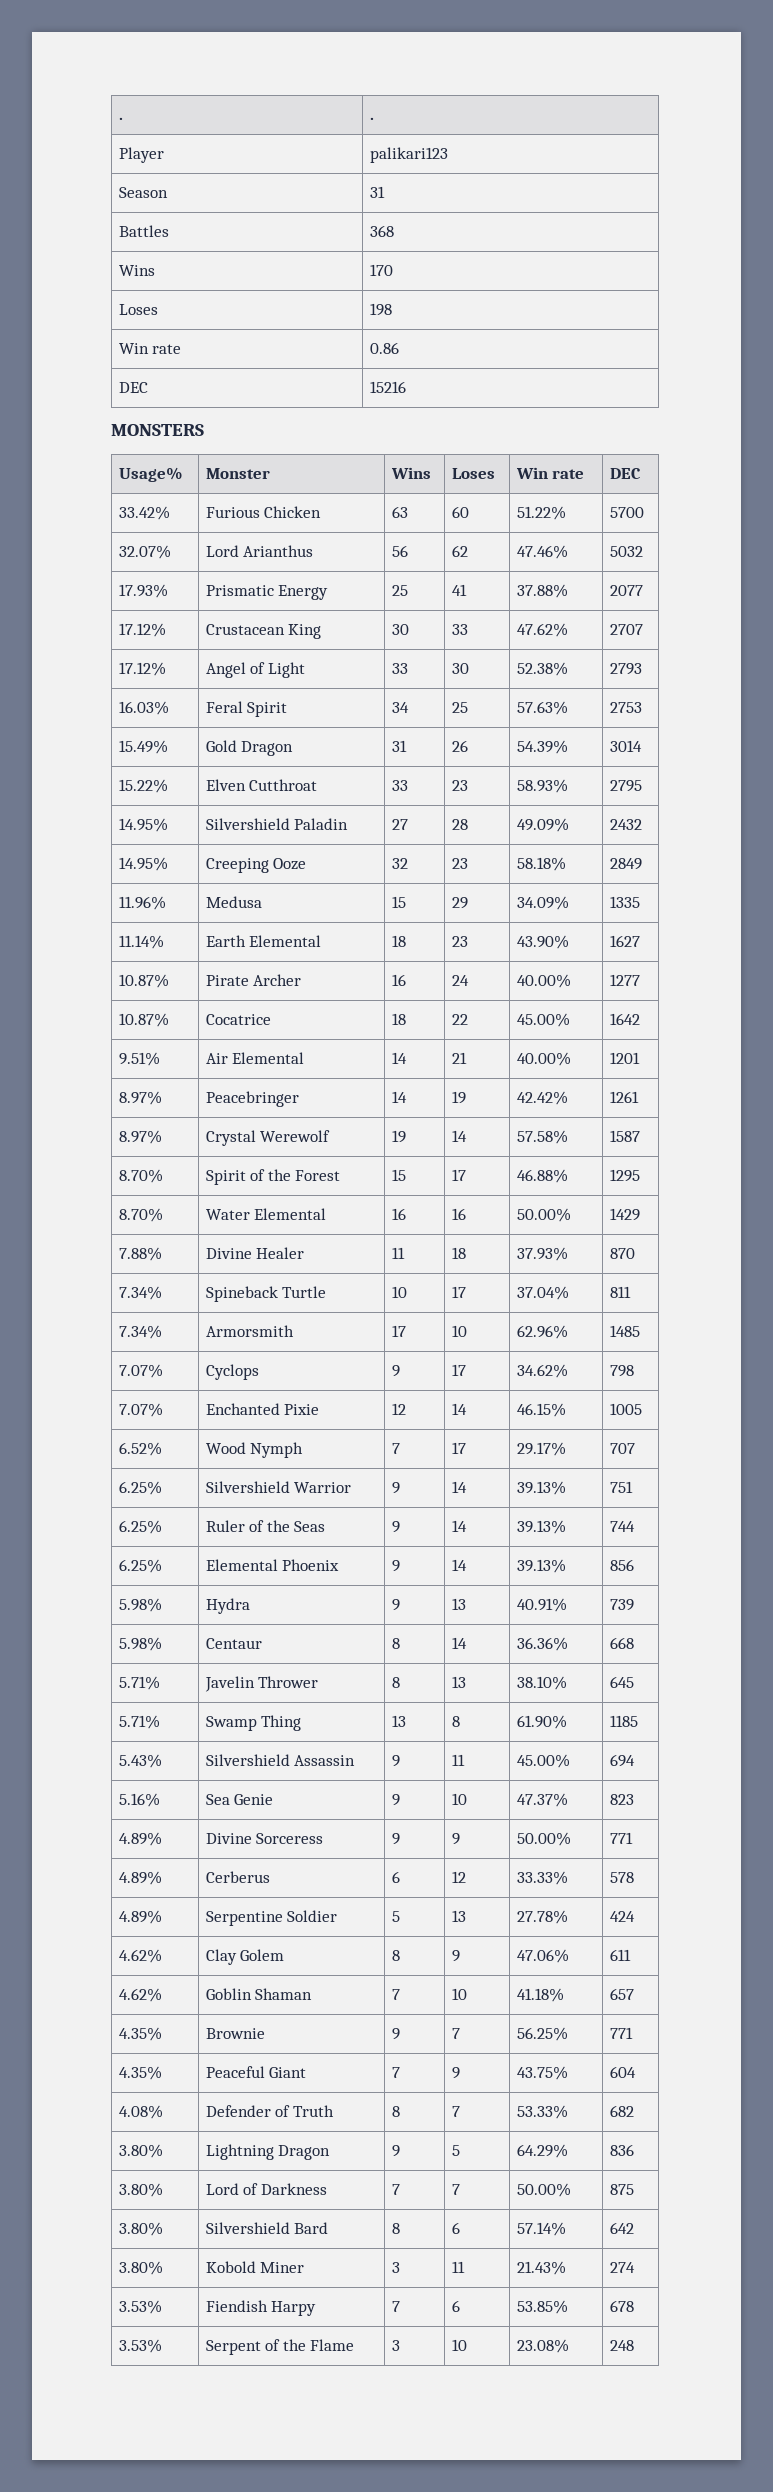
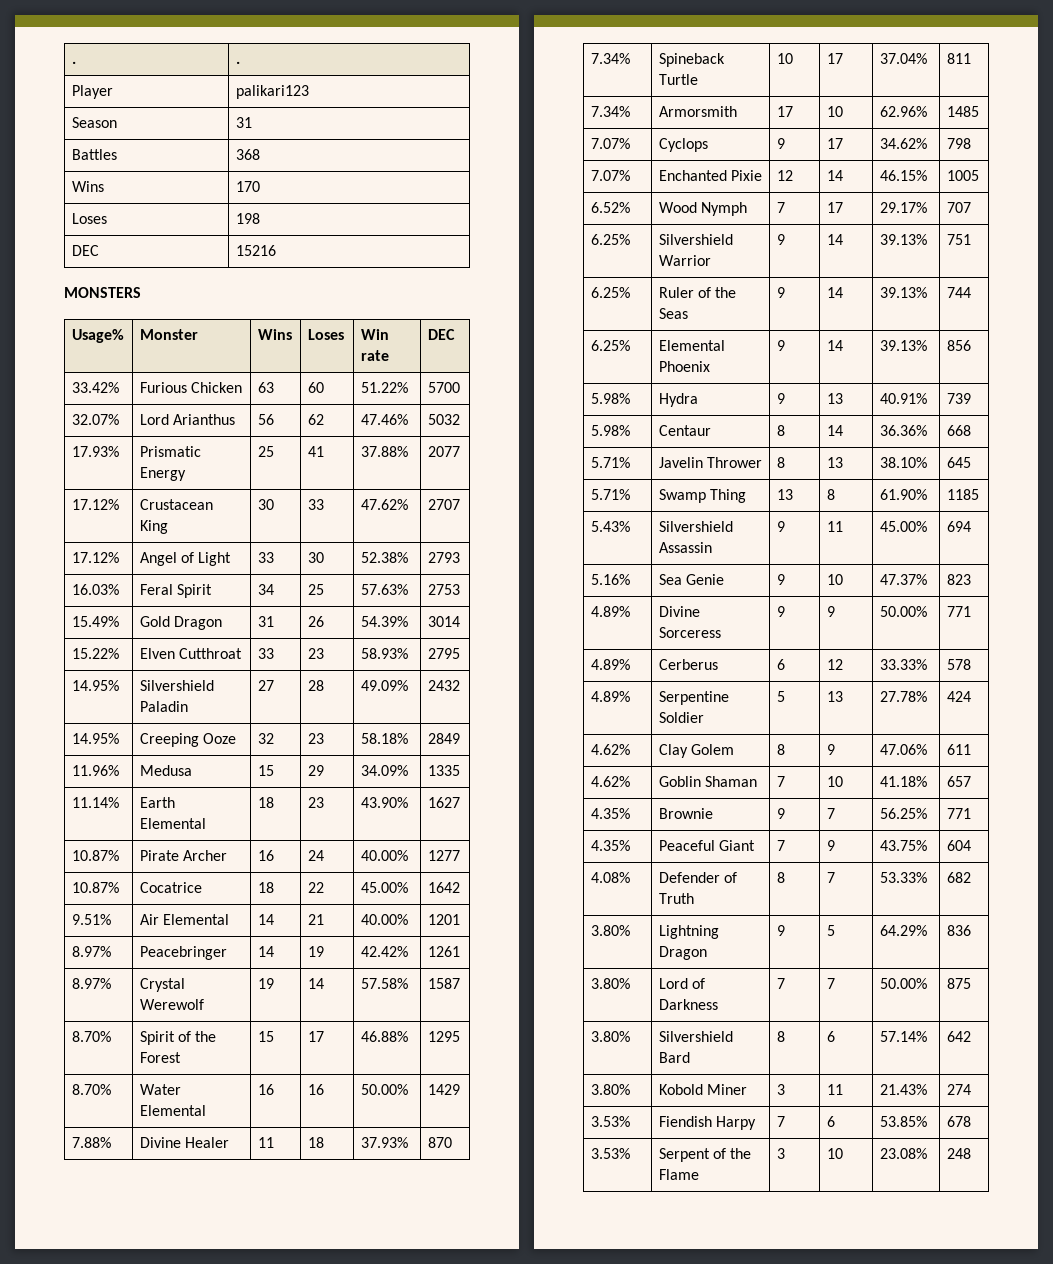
[118,343,182,354] [369,342,399,354] // Win rate | 0.86 -> (260, 218) none

